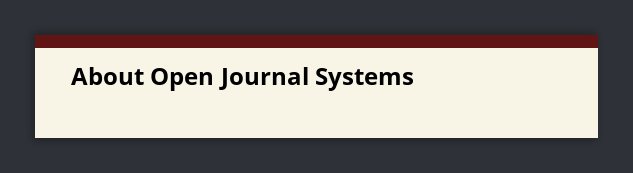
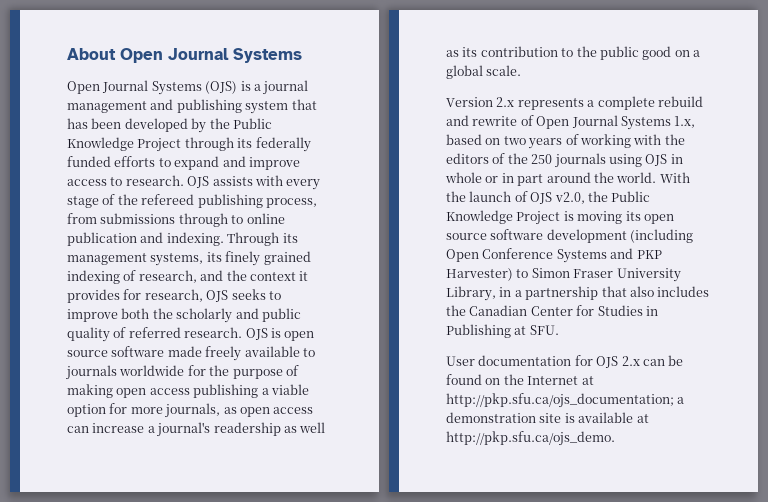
(415, 79) none -> [67,80,309,95] [67,99,317,114] [67,118,272,133] [67,137,311,152] [67,156,300,170] [67,175,321,190] [67,194,317,208] [67,213,285,227] [67,232,298,246] [67,251,311,266] [67,270,309,284] [67,289,281,303] [67,308,301,323] [67,327,315,342] [67,346,315,361] [66,365,299,380] [67,384,309,398] [67,403,314,418] [67,422,326,437] [446,46,700,60] [446,65,522,79] [446,96,703,110] [446,115,696,130] [446,134,685,149] [446,153,683,168] [445,172,690,186] [446,191,651,204] [446,210,674,225] [446,229,694,243] [446,248,662,263] [446,268,681,282] [446,286,710,301] [446,305,658,316] [446,324,559,338] [446,355,684,368] [446,374,594,385] [446,393,685,408] [446,412,649,423] [446,431,615,446] // Open Journal Systems (OJS) is a journal management and publishing system that has been developed by the Public Knowledge Project through its federally funded efforts to expand and improve access to research. OJS assists with every stage of the refereed publishing process, from submissions through to online publication and indexing. Through its management systems, its finely grained indexing of research, and the context it provides for research, OJS seeks to improve both the scholarly and public quality of referred research. OJS is open source software made freely available to journals worldwide for the purpose of making open access publishing a viable option for more journals, as open access can increase a journal's readership as well as its contribution to the public good on a global scale. // Version 2.x represents a complete rebuild and rewrite of Open Journal Systems 1.x, based on two years of working with the editors of the 250 journals using OJS in whole or in part around the world. With the launch of OJS v2.0, the Public Knowledge Project is moving its open source software development (including Open Conference Systems and PKP Harvester) to Simon Fraser University Library, in a partnership that also includes the Canadian Center for Studies in Publishing at SFU. // User documentation for OJS 2.x can be found on the Internet at http://pkp.sfu.ca/ojs_documentation; a demonstration site is available at http://pkp.sfu.ca/ojs_demo.

